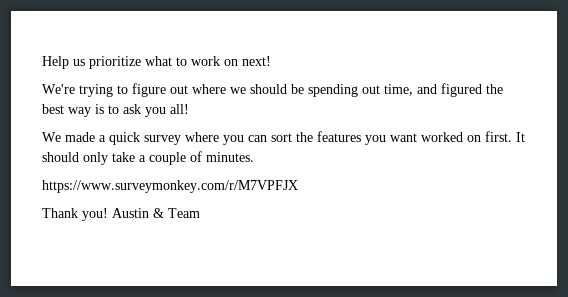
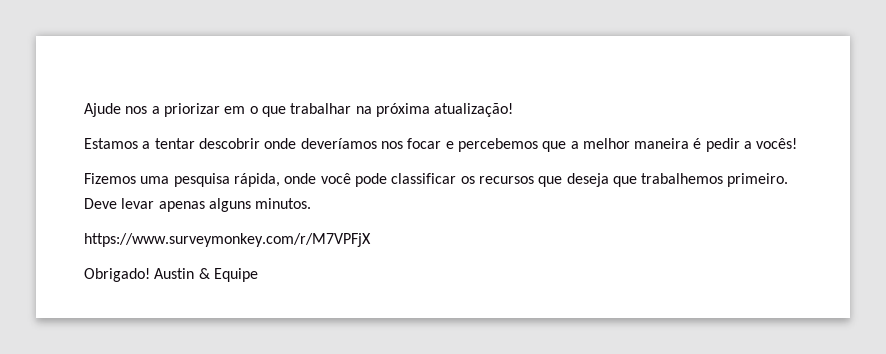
[42,56,271,69] [42,83,503,97] [42,104,189,117] [42,131,525,145] [42,151,254,165] [42,180,298,193] [42,208,108,221] Help us prioritize what to work on next! // We're trying to figure out where we should be spending out time, and figured the best way is to ask you all! // We made a quick survey where you can sort the features you want worked on first. It should only take a couple of minutes. // https://www.surveymonkey.com/r/M7VPFJX // Thank you! -> [84,103,514,117] [84,138,798,152] [84,173,789,187] [84,198,312,212] [84,233,371,247] [84,268,150,282] Ajude nos a priorizar em o que trabalhar na próxima atualização! // Estamos a tentar descobrir onde deveríamos nos focar e percebemos que a melhor maneira é pedir a vocês! // Fizemos uma pesquisa rápida, onde você pode classificar os recursos que deseja que trabalhemos primeiro. Deve levar apenas alguns minutos. // https://www.surveymonkey.com/r/M7VPFjX // Obrigado!
[168,208,200,218] Team -> [213,268,258,282] Equipe

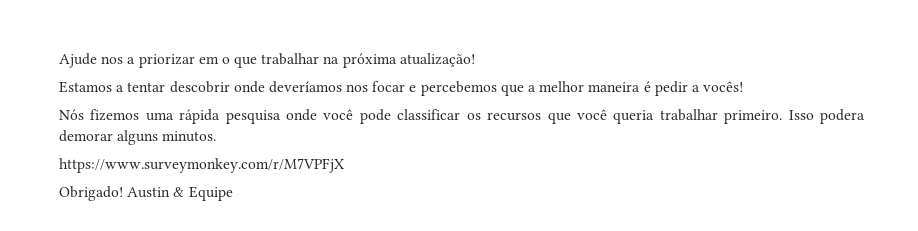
[84,173,280,187] Fizemos uma pesquisa rápida, -> [59,109,281,124] Nós fizemos uma rápida pesquisa
[566,173,789,187] [84,198,205,212] deseja que trabalhemos primeiro. Deve levar apenas -> [576,109,865,124] [59,130,113,142] você queria trabalhar primeiro. Isso podera demorar

